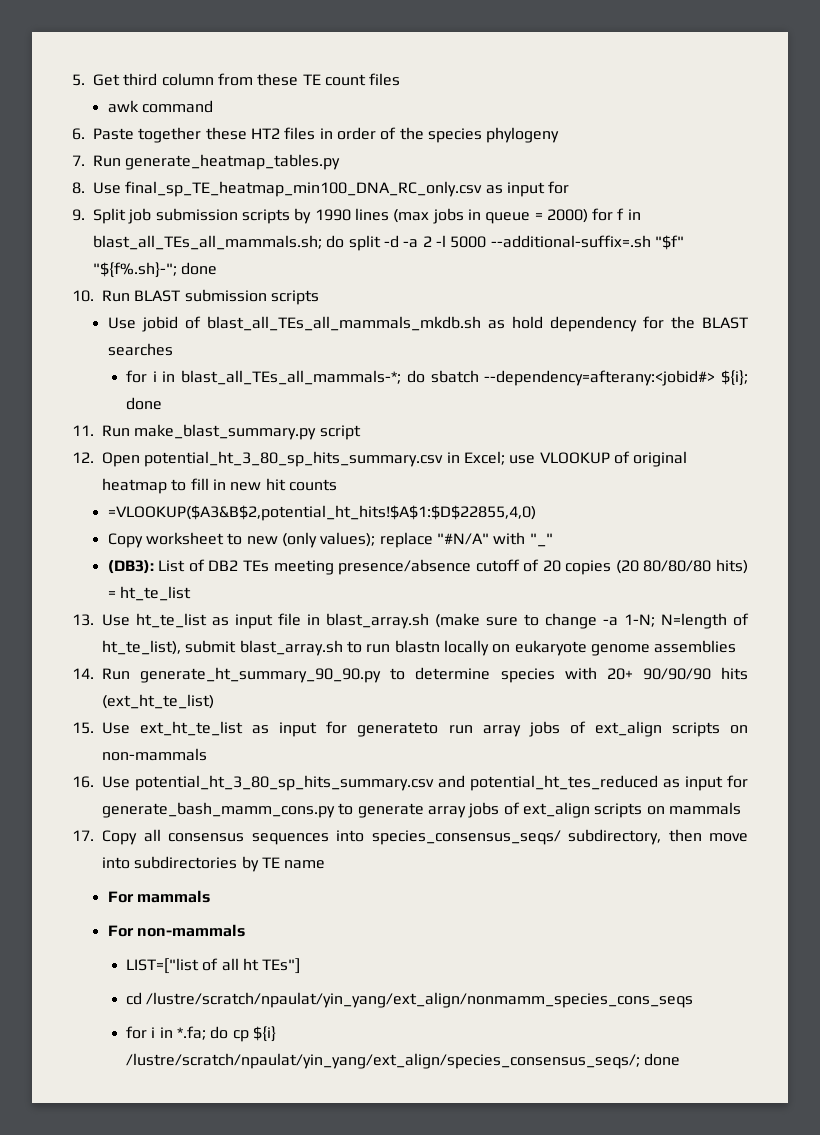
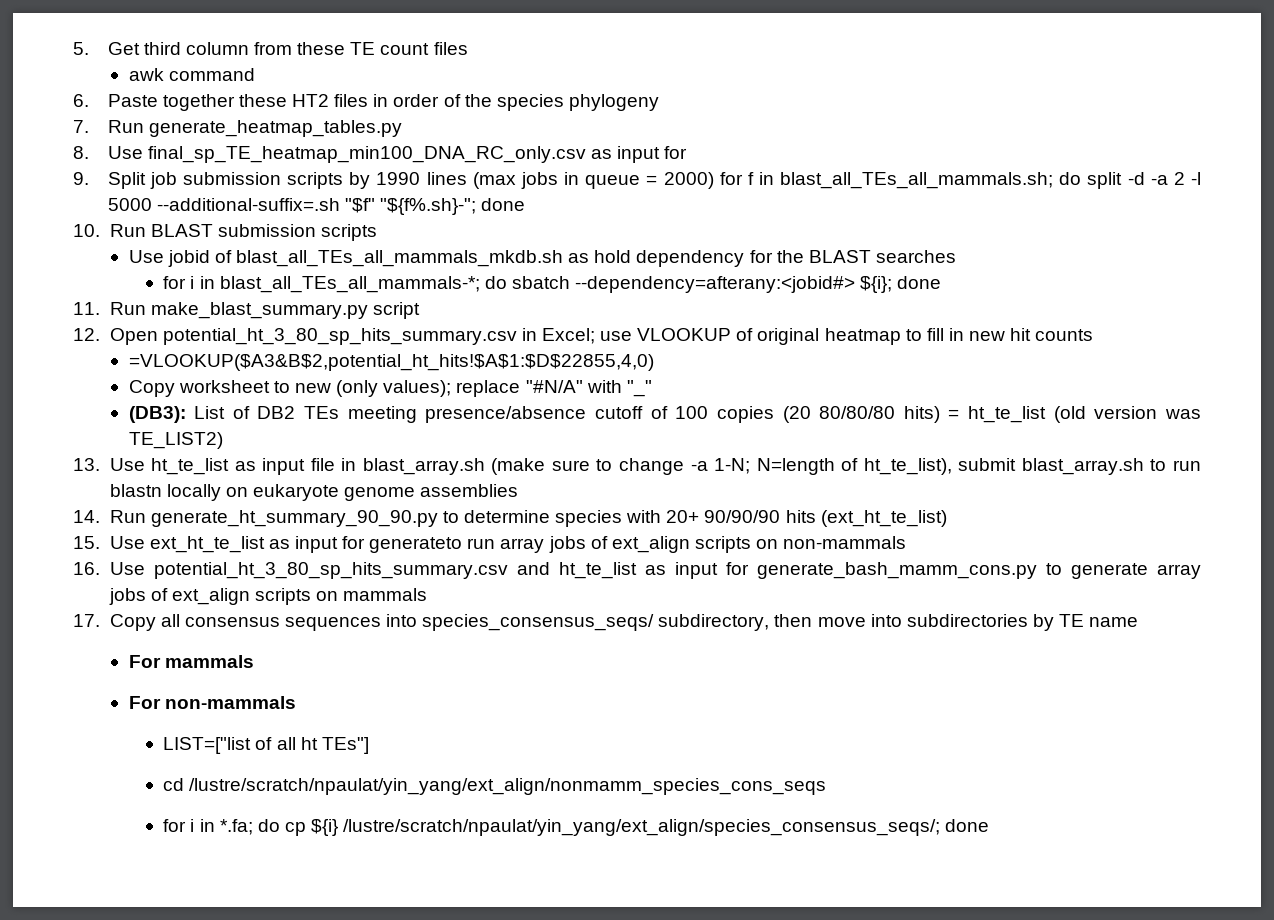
[542,560,561,572] 20 -> [675,406,709,419] 100
(192, 593) none -> [1053,406,1202,423] [128,432,223,449] (old version was TE_LIST2)
[470,775,658,791] potential_ht_tes_reduced -> [558,562,637,579] ht_te_list

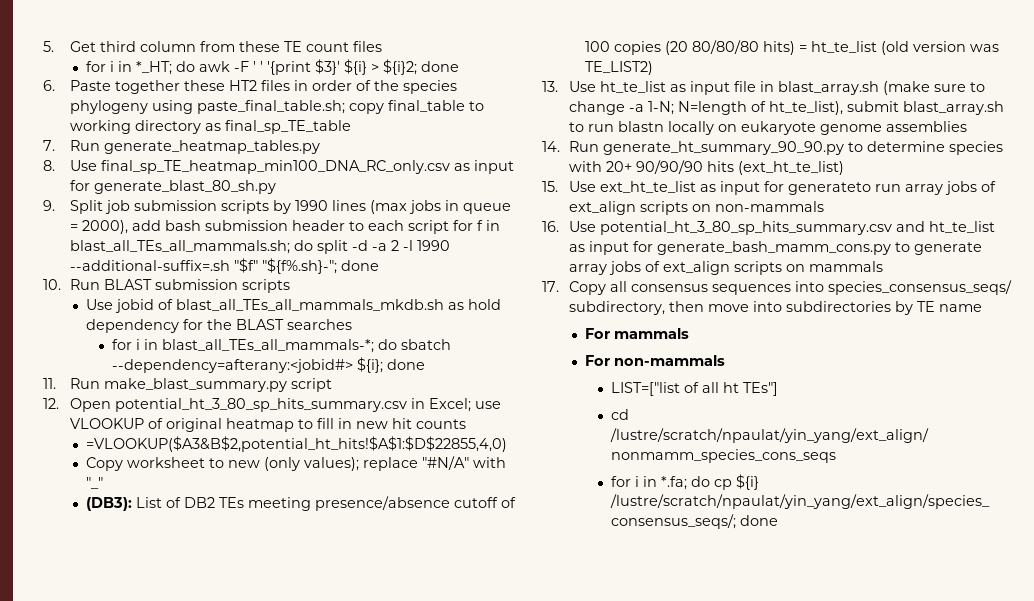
[128,68,255,81] awk command -> [85,59,459,75] for i in *_HT; do awk -F ' ' '{print $3}' ${i} > ${i}2; done
(659, 102) none -> [151,100,484,114] [69,120,351,134] using paste_final_table.sh; copy final_table to working directory as final_sp_TE_table
(688, 152) none -> [93,180,276,194] generate_blast_80_sh.py
[663,172,714,189] 2000) -> [81,220,449,234] 2000), add bash submission header to each script
[107,198,152,211] 5000 -> [416,240,450,251] 1990

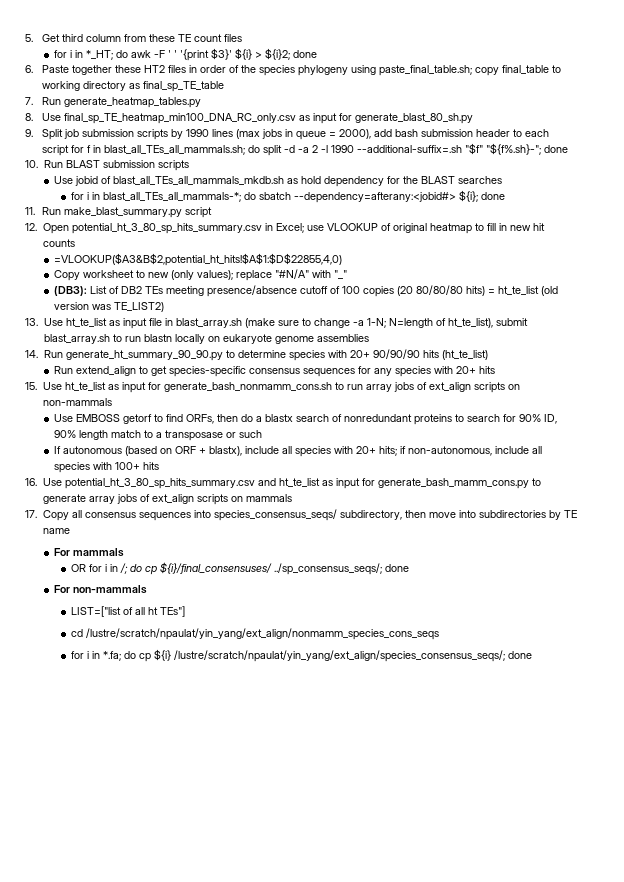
[737,161,844,175] (ext_ht_te_list) -> [441,350,488,360] [53,366,495,377] (ht_te_list) // Run extend_align to get species-specific consensus sequences for any species with 20+ hits
[599,181,871,195] ext_ht_te_list as input for generateto -> [64,382,344,393] ht_te_list as input for generate_bash_nonmamm_cons.sh to
(824, 206) none -> [53,414,557,425] [53,430,262,441] [53,446,542,457] [53,462,159,473] // Use EMBOSS getorf to find ORFs, then do a blastx search of nonredundant proteins to search for 90% ID, 90% length match to a transposase or such // If autonomous (based on ORF + blastx), include all species with 20+ hits; if non-autonomous, include all species with 100+ hits
(689, 333) none -> [70,562,409,575] // OR for i in /; do cp ${i}/final_consensuses/ ../sp_consensus_seqs/; done

